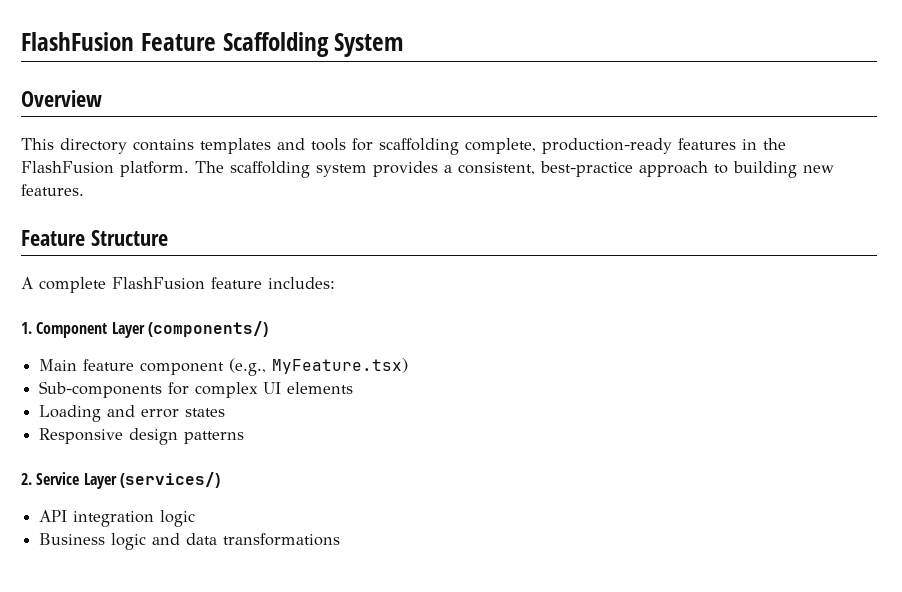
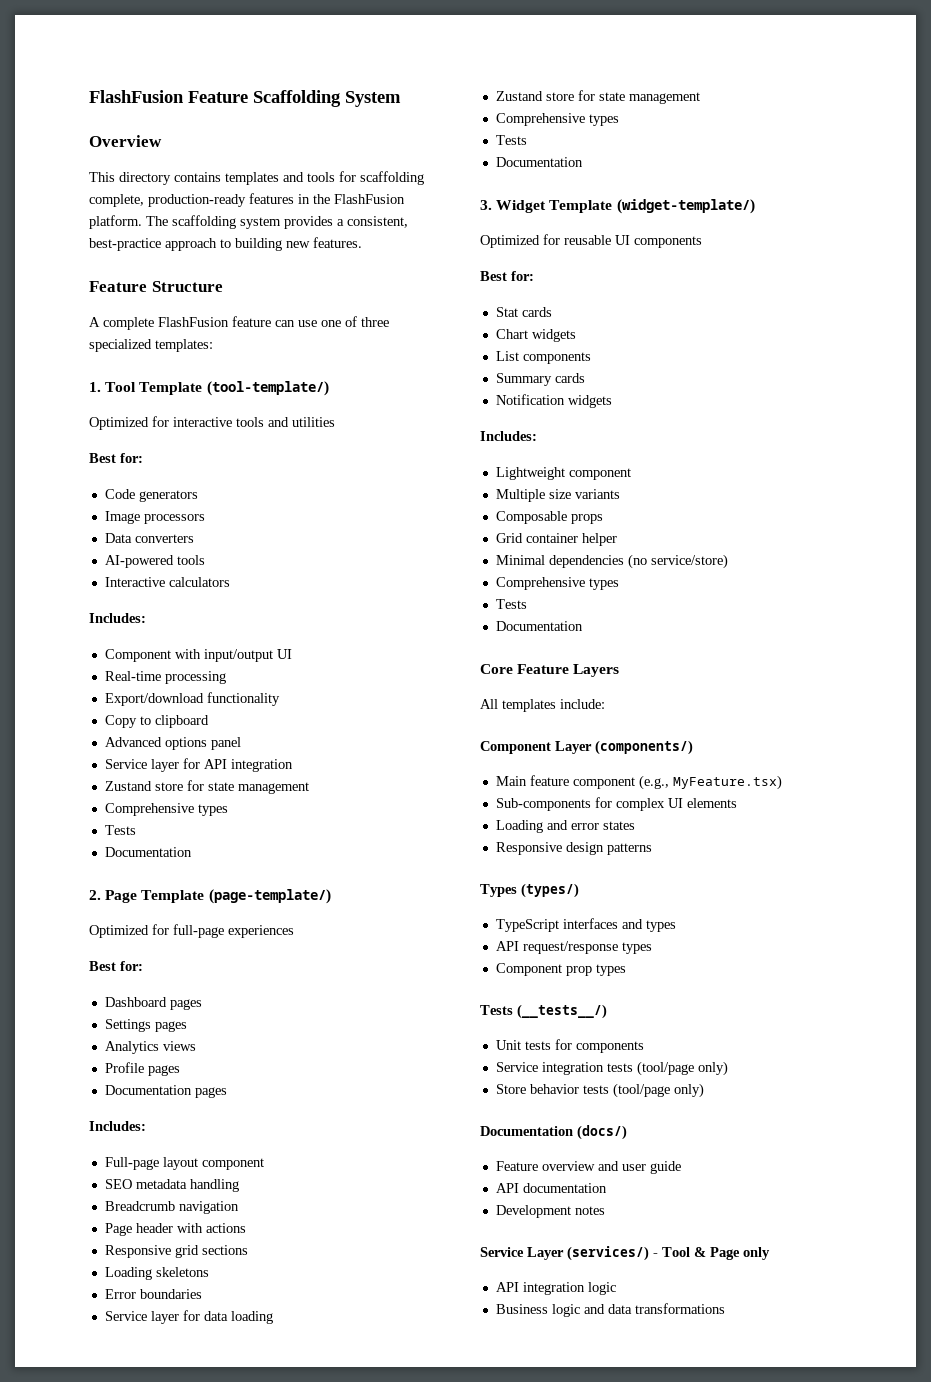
[268,277,335,289] [21,322,32,334] includes: // 1. -> [275,316,389,327] [89,339,213,352] [89,381,329,396] [89,416,335,430] [89,453,143,463] [104,489,198,502] [104,511,205,524] [104,533,194,543] [104,555,205,568] [104,577,230,587] [89,613,146,623] [104,649,292,662] [104,671,226,684] [104,692,280,706] [104,715,209,728] [104,737,241,750] [104,758,293,772] [104,780,309,794] [104,803,228,816] [104,825,136,835] [104,847,192,857] [89,889,331,904] [89,924,294,938] [89,961,143,971] [104,997,202,1010] [104,1019,187,1032] [104,1041,196,1054] [104,1062,180,1076] [104,1085,227,1098] [89,1121,146,1131] [104,1157,264,1170] [104,1179,239,1192] [104,1201,239,1214] [104,1223,246,1236] [104,1245,248,1258] [104,1267,209,1280] [104,1289,202,1299] [104,1310,273,1324] [495,90,700,104] [495,113,619,126] [495,135,527,145] [495,157,583,167] [480,199,755,214] [480,234,702,248] [480,271,534,281] [495,307,552,317] [495,329,576,342] [495,351,591,364] [495,373,585,386] [495,394,612,408] [480,431,537,441] [495,467,631,480] [495,489,620,502] [495,511,603,524] [495,533,617,546] [495,554,728,569] [495,577,619,590] [495,599,527,609] [495,621,583,631] [480,664,620,677] [480,699,605,712] can use one of three specialized templates: // 1. Tool Template (tool-template/) // Optimized for interactive tools and utilities // Best for: // Code generators // Image processors // Data converters // AI-powered tools // Interactive calculators // Includes: // Component with input/output UI // Real-time processing // Export/download functionality // Copy to clipboard // Advanced options panel // Service layer for API integration // Zustand store for state management // Comprehensive types // Tests // Documentation // 2. Page Template (page-template/) // Optimized for full-page experiences // Best for: // Dashboard pages // Settings pages // Analytics views // Profile pages // Documentation pages // Includes: // Full-page layout component // SEO metadata handling // Breadcrumb navigation // Page header with actions // Responsive grid sections // Loading skeletons // Error boundaries // Service layer for data loading // Zustand store for state management // Comprehensive types // Tests // Documentation // 3. Widget Template (widget-template/) // Optimized for reusable UI components // Best for: // Stat cards // Chart widgets // List components // Summary cards // Notification widgets // Includes: // Lightweight component // Multiple size variants // Composable props // Grid container helper // Minimal dependencies (no service/store) // Comprehensive types // Tests // Documentation // Core Feature Layers // All templates include: //
[21,472,220,489] 2. Service Layer (services/) -> [480,883,579,898] [495,918,676,932] [495,941,652,954] [495,963,626,976] [480,1004,607,1019] [495,1039,644,1053] [495,1061,728,1076] [495,1083,704,1098] [480,1125,627,1140] [495,1161,681,1174] [495,1183,607,1193] [495,1205,605,1218] [480,1246,770,1261] Types (types/) // TypeScript interfaces and types // API request/response types // Component prop types // Tests (__tests__/) // Unit tests for components // Service integration tests (tool/page only) // Store behavior tests (tool/page only) // Documentation (docs/) // Feature overview and user guide // API documentation // Development notes // Service Layer (services/) - Tool & Page only

